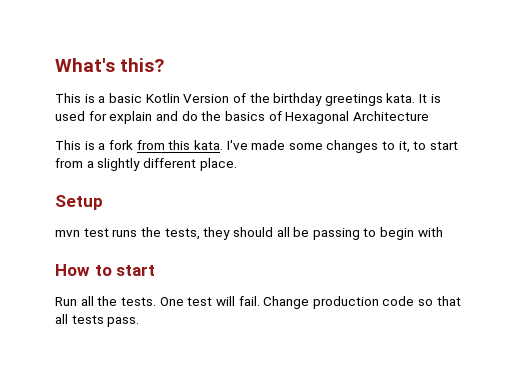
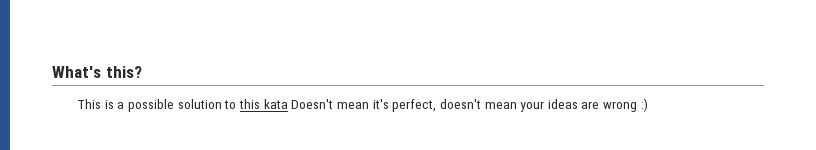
[108,93,441,106] [55,111,429,124] [55,140,459,153] [55,158,237,171] [55,195,103,210] [55,227,443,240] [55,264,156,276] [55,296,461,309] [55,314,140,327] basic Kotlin Version of the birthday greetings kata. It is used for explain and do the basics of Hexagonal Architecture // This is a fork from this kata. I've made some changes to it, to start from a slightly different place. // Setup // mvn test runs the tests, they should all be passing to begin with // How to start // Run all the tests. One test will fail. Change production code so that all tests pass. -> [128,98,648,112] possible solution to this kata Doesn't mean it's perfect, doesn't mean your ideas are wrong :)

